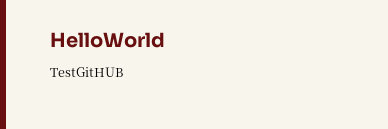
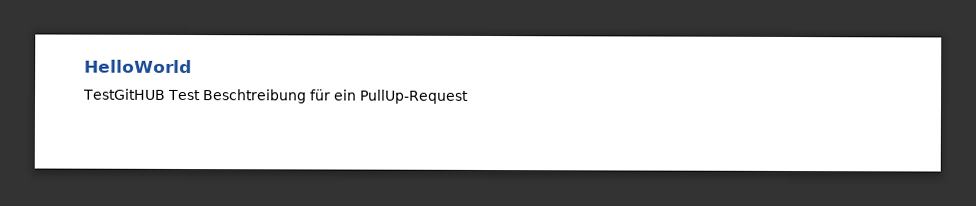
(123, 72) none -> [167,89,469,104] Test Beschtreibung für ein PullUp-Request

